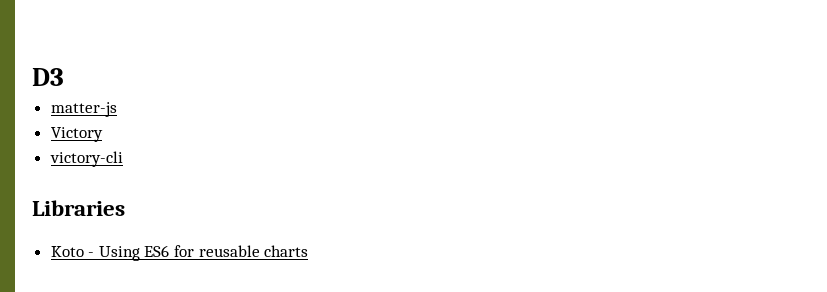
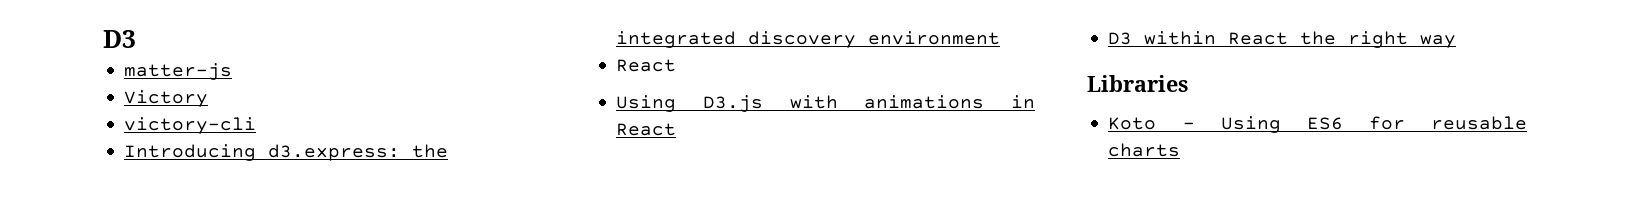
(123, 159) none -> [124,144,449,161] [616,31,1001,48] [616,59,677,72] [616,95,1035,112] [616,123,677,136] [1108,31,1457,48] // Introducing d3.express: the integrated discovery environment // React // Using D3.js with animations in React // D3 within React the right way

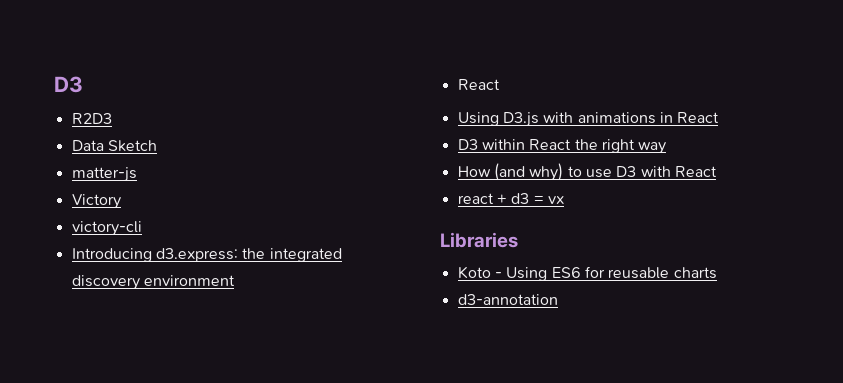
[103,30,136,48] D3 -> [54,76,83,93] [71,113,112,124] [71,140,157,152] D3 // R2D3 // Data Sketch
(1457, 41) none -> [457,163,717,181] [457,193,564,204] // How (and why) to use D3 with React // react + d3 = vx
(1181, 150) none -> [457,294,558,305] // d3-annotation

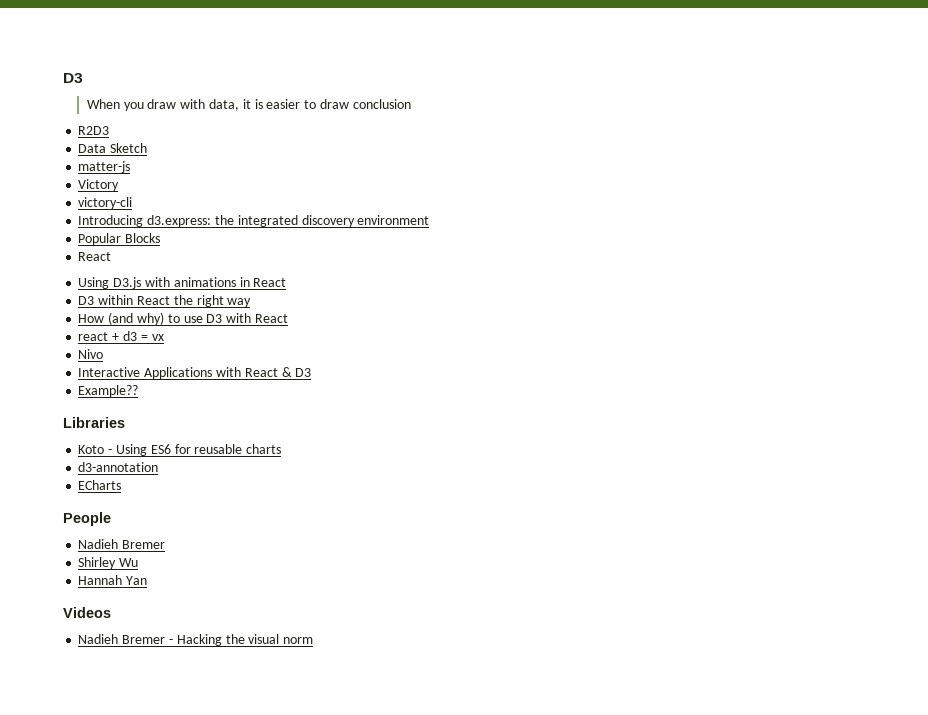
[54,76,83,93] D3 -> [63,73,83,83] [86,99,411,111] D3 // When you draw with data, it is easier to draw conclusion
(235, 280) none -> [78,233,161,245] // Popular Blocks
(564, 200) none -> [78,349,104,359] [78,367,312,379] [78,385,139,397] // Nivo // Interactive Applications with React & D3 // Example??
(558, 299) none -> [78,480,122,490] [63,512,111,526] [78,539,166,549] [78,557,139,569] [78,575,148,585] [63,607,111,618] [78,634,314,646] // ECharts // People // Nadieh Bremer // Shirley Wu // Hannah Yan // Videos // Nadieh Bremer - Hacking the visual norm

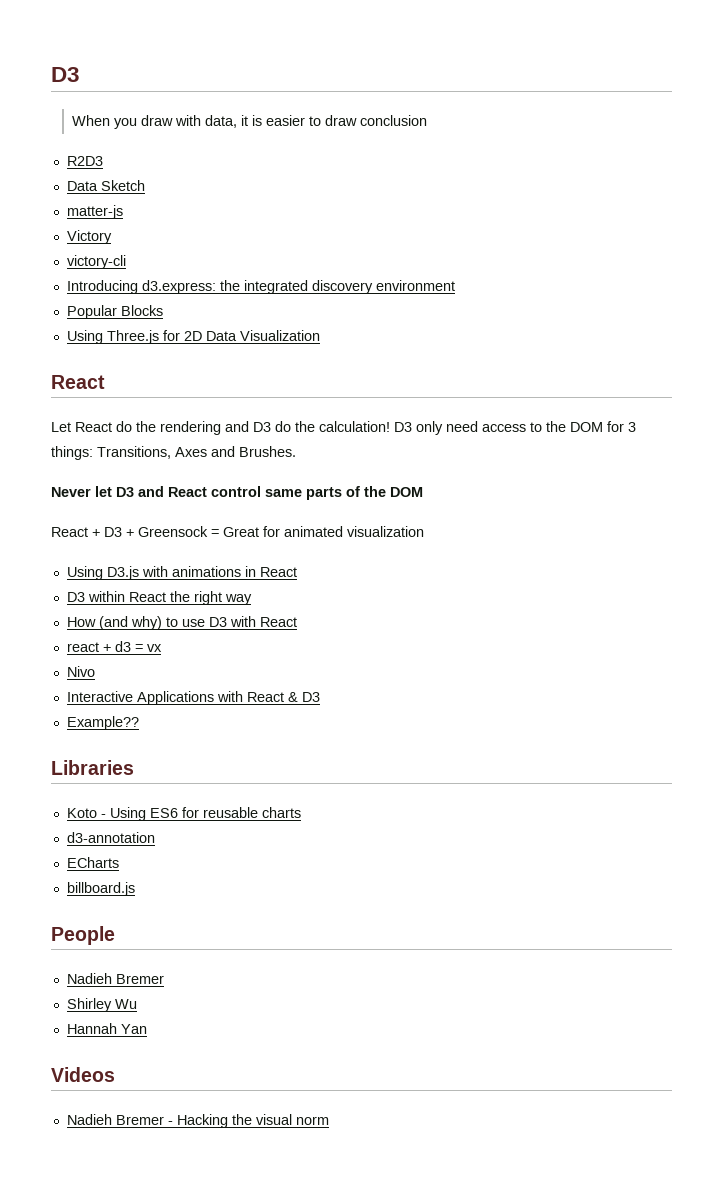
[78,252,112,261] React -> [66,330,320,344] [51,375,105,389] [51,421,636,435] [51,446,296,460] [51,486,423,500] [51,526,424,537] Using Three.js for 2D Data Visualization // React // Let React do the rendering and D3 do the calculation! D3 only need access to the DOM for 3 things: Transitions, Axes and Brushes. // Never let D3 and React control same parts of the DOM // React + D3 + Greensock = Great for animated visualization
(122, 485) none -> [66,882,135,896] // billboard.js

